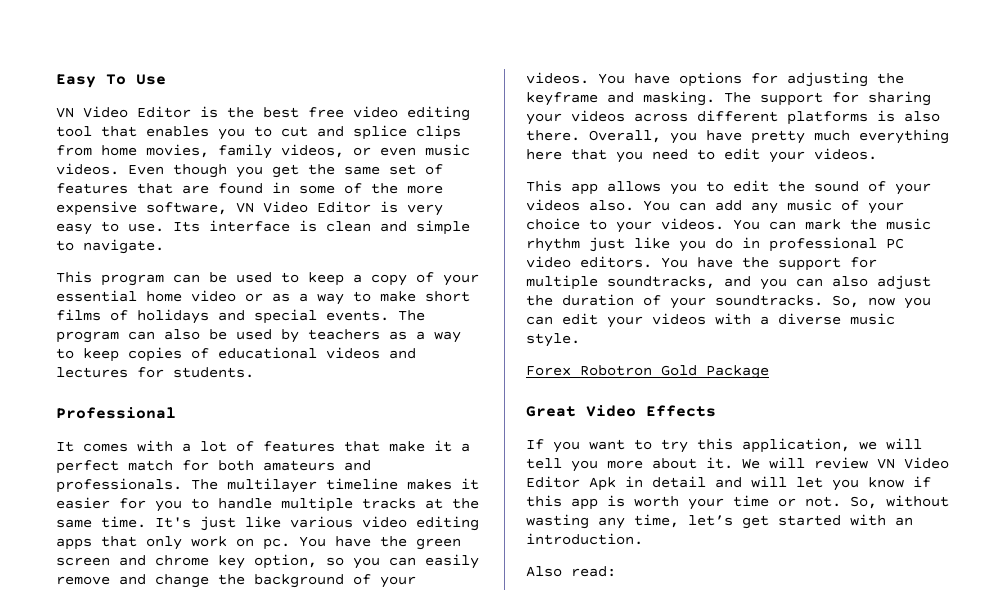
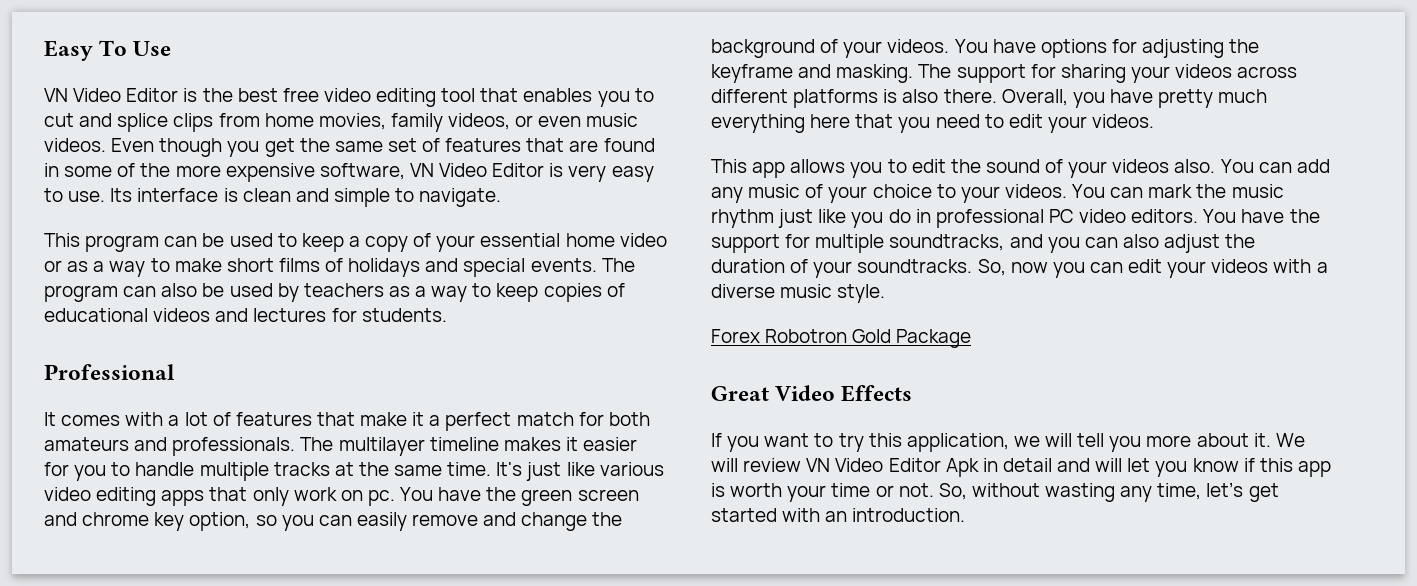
[526,566,616,577] // Also read: -> (966, 515) none

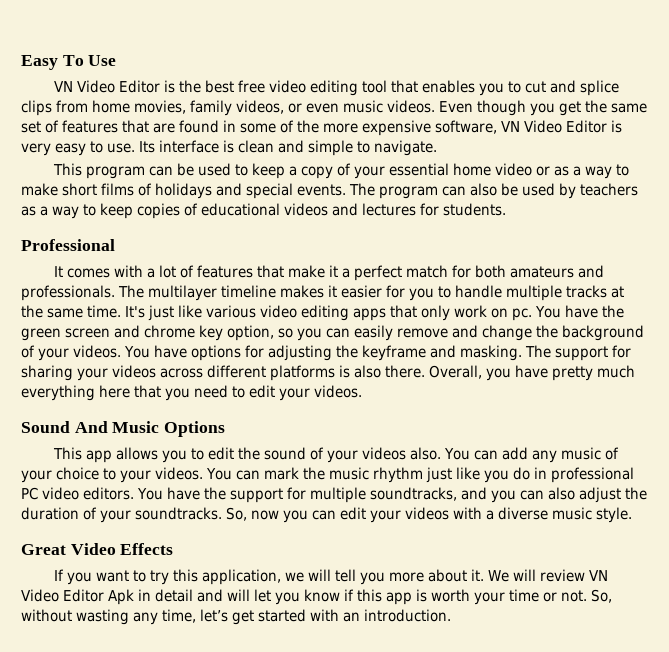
(1155, 121) none -> [21,421,226,437] // Sound And Music Options
[711,329,972,348] // Forex Robotron Gold Package -> (632, 515) none

